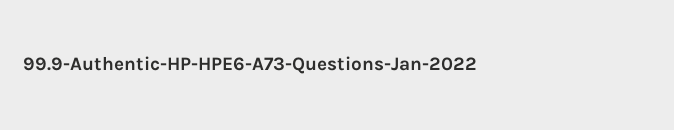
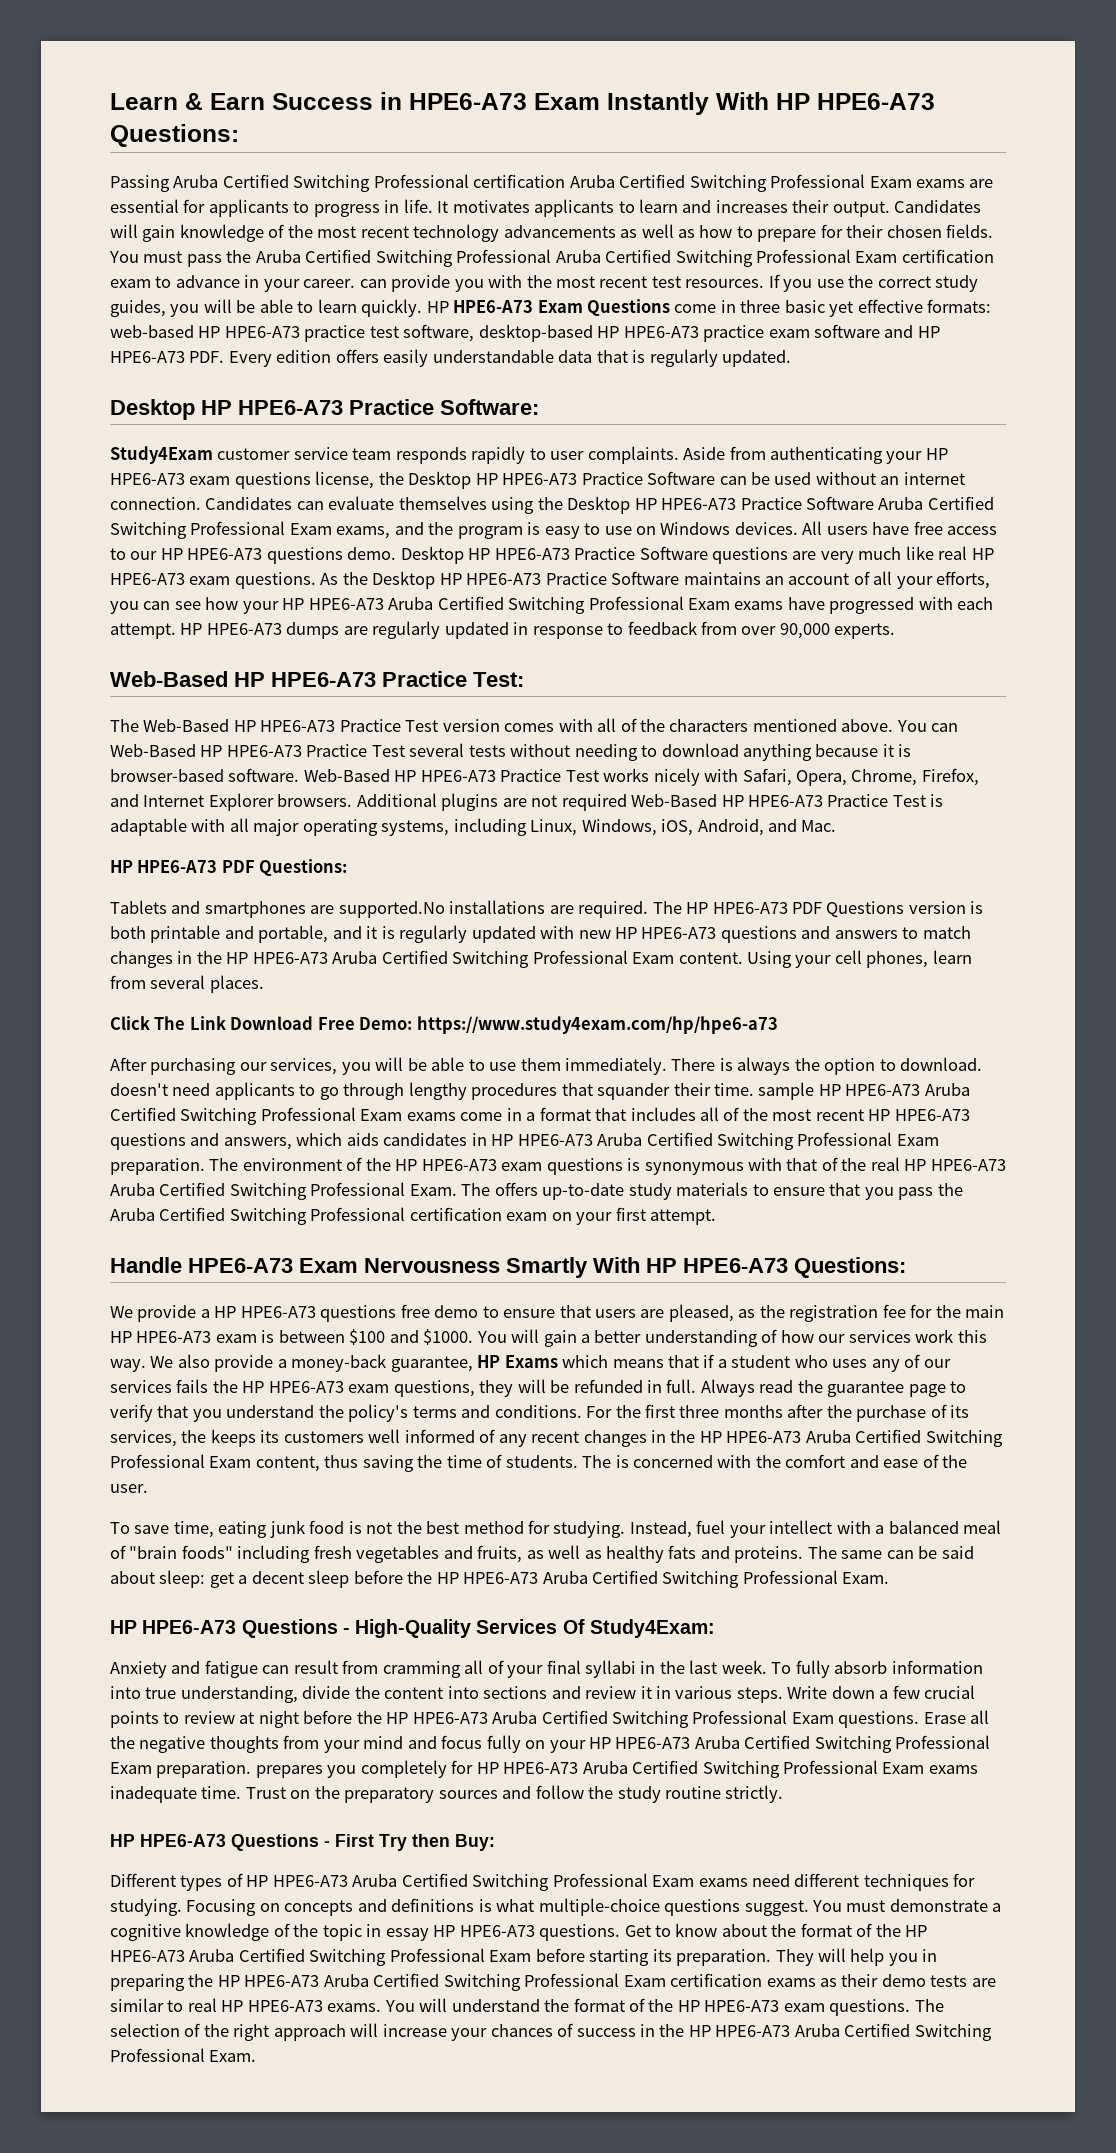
[23,56,477,74] 99.9-Authentic-HP-HPE6-A73-Questions-Jan-2022 -> [110,92,935,115] [110,124,239,147] [110,174,994,192] [110,199,982,217] [110,224,994,242] [109,249,994,267] [110,274,979,292] [110,299,992,317] [110,324,940,342] [110,349,792,367] [110,399,539,420] [110,446,948,464] [110,471,965,489] [110,496,994,514] [110,521,998,539] [110,546,994,564] [110,571,991,589] [110,596,994,614] [110,621,896,639] [110,671,524,687] [110,718,959,732] [110,743,912,761] [110,768,979,786] [110,793,944,811] [110,818,837,836] [110,859,348,876] [110,900,984,918] [110,925,971,943] [110,950,972,968] [110,975,264,993] [110,1016,778,1034] [110,1057,983,1075] [110,1082,970,1100] [110,1107,970,1125] [110,1132,939,1150] [110,1157,1006,1175] [110,1182,963,1200] [110,1207,717,1225] [110,1257,906,1278] [110,1304,1005,1322] [110,1329,987,1347] [110,1354,951,1372] [110,1379,967,1397] [110,1404,970,1422] [110,1429,1003,1447] [110,1454,968,1472] [110,1484,148,1493] [110,1520,1002,1538] [110,1545,974,1563] [110,1570,890,1588] [110,1619,715,1638] [110,1660,983,1678] [110,1685,976,1703] [110,1710,990,1728] [110,1735,991,1753] [110,1760,978,1778] [110,1785,784,1803] [110,1834,495,1851] [110,1873,976,1891] [110,1898,1002,1916] [110,1923,928,1941] [110,1948,938,1966] [110,1973,996,1991] [110,1998,944,2016] [110,2023,992,2041] [110,2048,257,2062] Learn & Earn Success in HPE6-A73 Exam Instantly With HP HPE6-A73 Questions: // Passing Aruba Certified Switching Professional certification Aruba Certified Switching Professional Exam exams are essential for applicants to progress in life. It motivates applicants to learn and increases their output. Candidates will gain knowledge of the most recent technology advancements as well as how to prepare for their chosen fields. You must pass the Aruba Certified Switching Professional Aruba Certified Switching Professional Exam certification exam to advance in your career. can provide you with the most recent test resources. If you use the correct study guides, you will be able to learn quickly. HP HPE6-A73 Exam Questions come in three basic yet effective formats: web-based HP HPE6-A73 practice test software, desktop-based HP HPE6-A73 practice exam software and HP HPE6-A73 PDF. Every edition offers easily understandable data that is regularly updated. // Desktop HP HPE6-A73 Practice Software: // Study4Exam customer service team responds rapidly to user complaints. Aside from authenticating your HP HPE6-A73 exam questions license, the Desktop HP HPE6-A73 Practice Software can be used without an internet connection. Candidates can evaluate themselves using the Desktop HP HPE6-A73 Practice Software Aruba Certified Switching Professional Exam exams, and the program is easy to use on Windows devices. All users have free access to our HP HPE6-A73 questions demo. Desktop HP HPE6-A73 Practice Software questions are very much like real HP HPE6-A73 exam questions. As the Desktop HP HPE6-A73 Practice Software maintains an account of all your efforts, you can see how your HP HPE6-A73 Aruba Certified Switching Professional Exam exams have progressed with each attempt. HP HPE6-A73 dumps are regularly updated in response to feedback from over 90,000 experts. // Web-Based HP HPE6-A73 Practice Test: // The Web-Based HP HPE6-A73 Practice Test version comes with all of the characters mentioned above. You can Web-Based HP HPE6-A73 Practice Test several tests without needing to download anything because it is browser-based software. Web-Based HP HPE6-A73 Practice Test works nicely with Safari, Opera, Chrome, Firefox, and Internet Explorer browsers. Additional plugins are not required Web-Based HP HPE6-A73 Practice Test is adaptable with all major operating systems, including Linux, Windows, iOS, Android, and Mac. // HP HPE6-A73 PDF Questions: // Tablets and smartphones are supported.No installations are required. The HP HPE6-A73 PDF Questions version is both printable and portable, and it is regularly updated with new HP HPE6-A73 questions and answers to match changes in the HP HPE6-A73 Aruba Certified Switching Professional Exam content. Using your cell phones, learn from several places. // Click The Link Download Free Demo: https://www.study4exam.com/hp/hpe6-a73 // After purchasing our services, you will be able to use them immediately. There is always the option to download. doesn't need applicants to go through lengthy procedures that squander their time. sample HP HPE6-A73 Aruba Certified Switching Professional Exam exams come in a format that includes all of the most recent HP HPE6-A73 questions and answers, which aids candidates in HP HPE6-A73 Aruba Certified Switching Professional Exam preparation. The environment of the HP HPE6-A73 exam questions is synonymous with that of the real HP HPE6-A73 Aruba Certified Switching Professional Exam. The offers up-to-date study materials to ensure that you pass the Aruba Certified Switching Professional certification exam on your first attempt. // Handle HPE6-A73 Exam Nervousness Smartly With HP HPE6-A73 Questions: // We provide a HP HPE6-A73 questions free demo to ensure that users are pleased, as the registration fee for the main HP HPE6-A73 exam is between $100 and $1000. You will gain a better understanding of how our services work this way. We also provide a money-back guarantee, HP Exams which means that if a student who uses any of our services fails the HP HPE6-A73 exam questions, they will be refunded in full. Always read the guarantee page to verify that you understand the policy's terms and conditions. For the first three months after the purchase of its services, the keeps its customers well informed of any recent changes in the HP HPE6-A73 Aruba Certified Switching Professional Exam content, thus saving the time of students. The is concerned with the comfort and ease of the user. // To save time, eating junk food is not the best method for studying. Instead, fuel your intellect with a balanced meal of "brain foods" including fresh vegetables and fruits, as well as healthy fats and proteins. The same can be said about sleep: get a decent sleep before the HP HPE6-A73 Aruba Certified Switching Professional Exam. // HP HPE6-A73 Questions - High-Quality Services Of Study4Exam: // Anxiety and fatigue can result from cramming all of your final syllabi in the last week. To fully absorb information into true understanding, divide the content into sections and review it in various steps. Write down a few crucial points to review at night before the HP HPE6-A73 Aruba Certified Switching Professional Exam questions. Erase all the negative thoughts from your mind and focus fully on your HP HPE6-A73 Aruba Certified Switching Professional Exam preparation. prepares you completely for HP HPE6-A73 Aruba Certified Switching Professional Exam exams inadequate time. Trust on the preparatory sources and follow the study routine strictly. // HP HPE6-A73 Questions - First Try then Buy: // Different types of HP HPE6-A73 Aruba Certified Switching Professional Exam exams need different techniques for studying. Focusing on concepts and definitions is what multiple-choice questions suggest. You must demonstrate a cognitive knowledge of the topic in essay HP HPE6-A73 questions. Get to know about the format of the HP HPE6-A73 Aruba Certified Switching Professional Exam before starting its preparation. They will help you in preparing the HP HPE6-A73 Aruba Certified Switching Professional Exam certification exams as their demo tests are similar to real HP HPE6-A73 exams. You will understand the format of the HP HPE6-A73 exam questions. The selection of the right approach will increase your chances of success in the HP HPE6-A73 Aruba Certified Switching Professional Exam.

